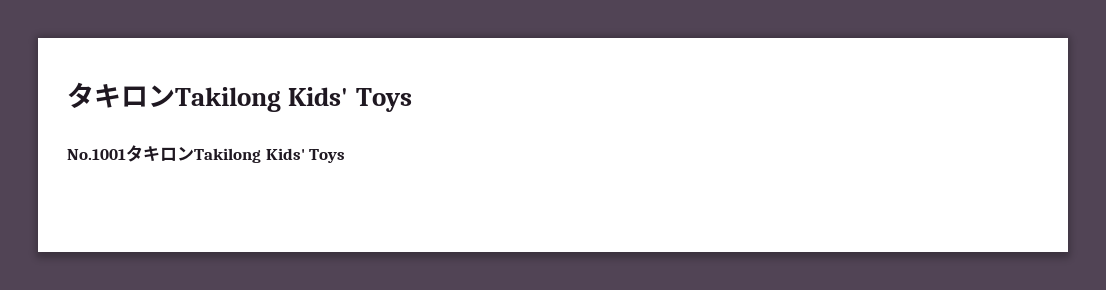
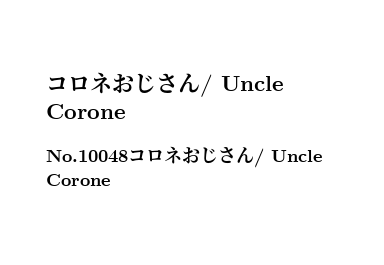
[67,82,412,112] [67,145,346,163] タキロンTakilong Kids' Toys // No.1001タキロンTakilong Kids' Toys -> [46,72,284,97] [46,104,126,119] [46,146,322,168] [46,174,110,186] コロネおじさん/ Uncle Corone // No.10048コロネおじさん/ Uncle Corone

